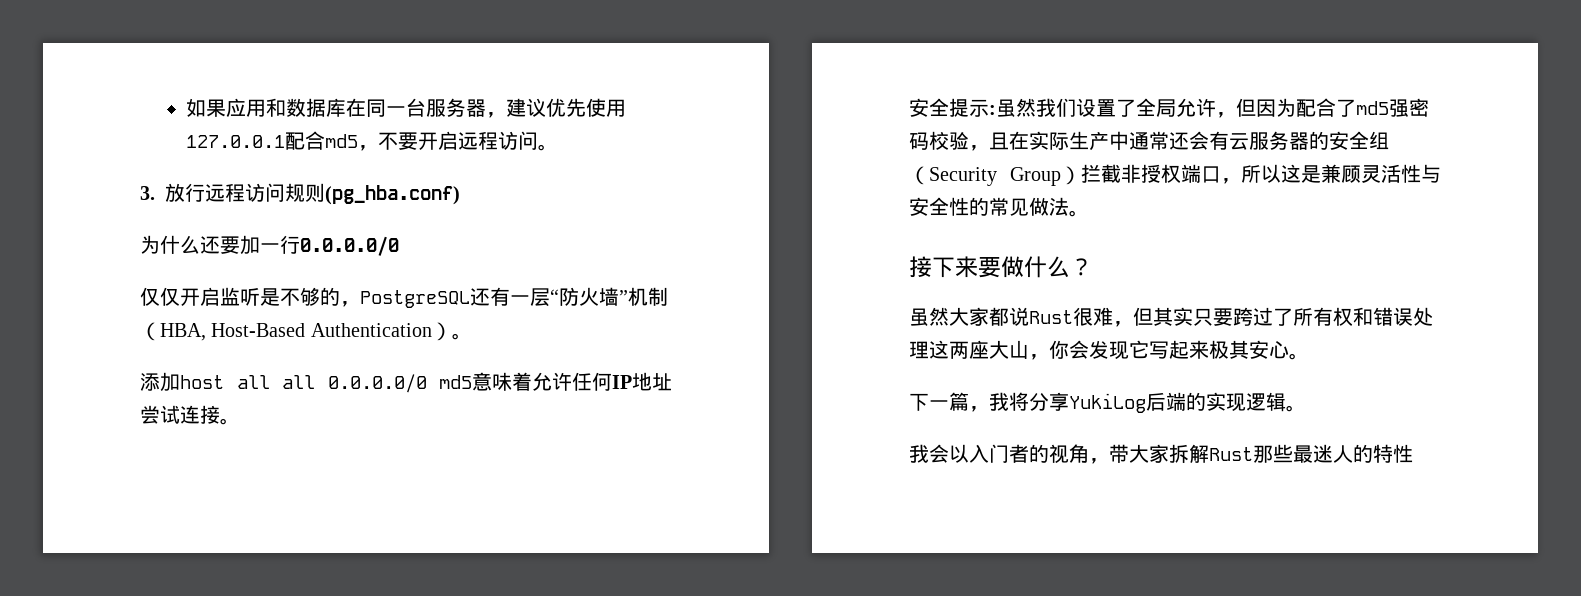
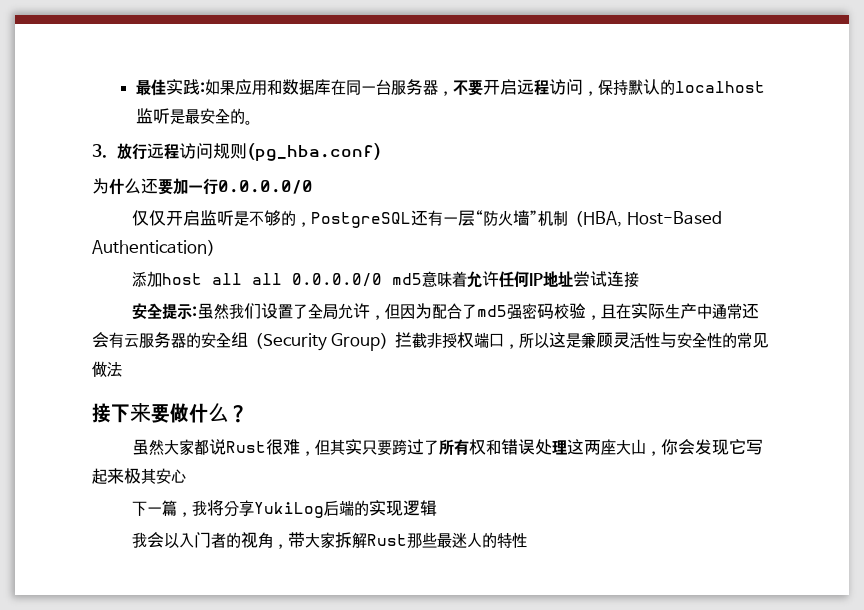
(185, 107) none -> [135,79,205,96] 最佳实践:
[505,98,626,117] [185,131,538,151] 建议优先使用127.0.0.1配合md5，不要开启远程访问 -> [452,79,765,96] [135,108,245,125] 不要开启远程访问，保持默认的localhost监听是最安全的
[451,333,472,340] 。 -> (222, 247) none
[220,418,240,425] 。 -> (640, 279) none
[1069,210,1089,217] 。 -> (122, 369) none
[1289,353,1309,360] 。 -> (186, 476) none
[1286,405,1306,412] 。 -> (438, 508) none

